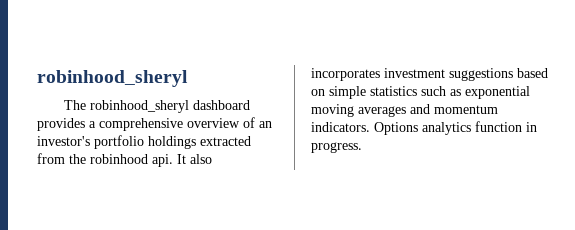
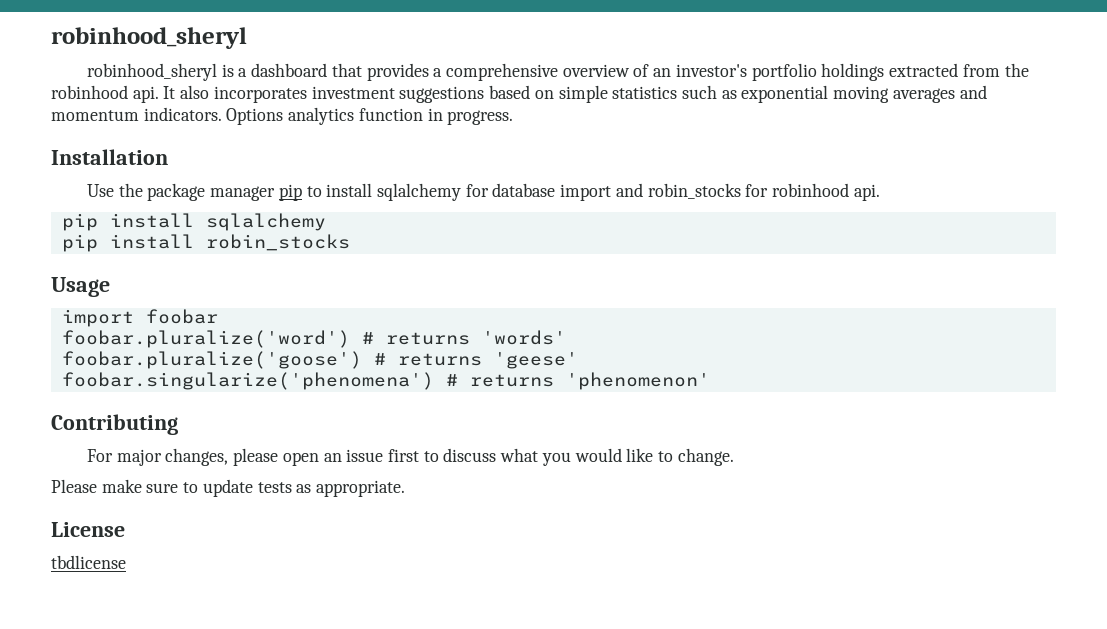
[63,100,250,113] The robinhood_sheryl dashboard -> [86,63,362,81] robinhood_sheryl is a dashboard that
(362, 147) none -> [51,149,168,165] [86,183,880,201] [61,213,326,231] [61,234,350,252] [51,277,110,297] [61,309,218,327] [61,330,566,348] [61,351,578,369] [61,372,710,390] [51,414,178,435] [86,448,734,466] [51,479,406,497] [51,522,125,537] [51,555,126,569] // Installation // Use the package manager pip to install sqlalchemy for database import and robin_stocks for robinhood api. // pip install sqlalchemy // pip install robin_stocks // Usage // import foobar // foobar.pluralize('word') # returns 'words' // foobar.pluralize('goose') # returns 'geese' // foobar.singularize('phenomena') # returns 'phenomenon' // Contributing // For major changes, please open an issue first to discuss what you would like to change. // Please make sure to update tests as appropriate. // License // tbdlicense

